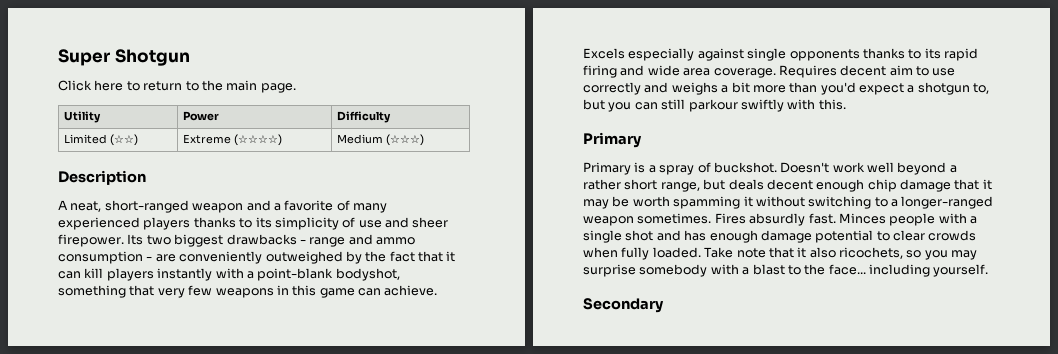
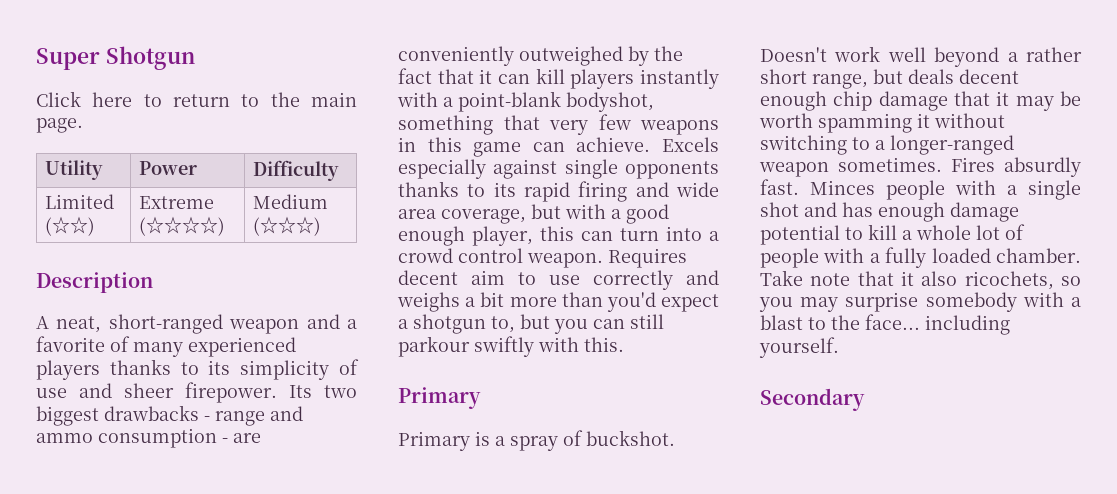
[713,68,776,78] coverage. -> [441,204,669,224] [398,226,719,246] [398,248,603,268] coverage, but with a good enough player, this can turn into a crowd control weapon.
[893,230,977,241] [583,247,701,260] clear crowds when fully loaded. -> [868,224,1025,240] [760,247,1081,268] kill a whole lot of people with a fully loaded chamber.

